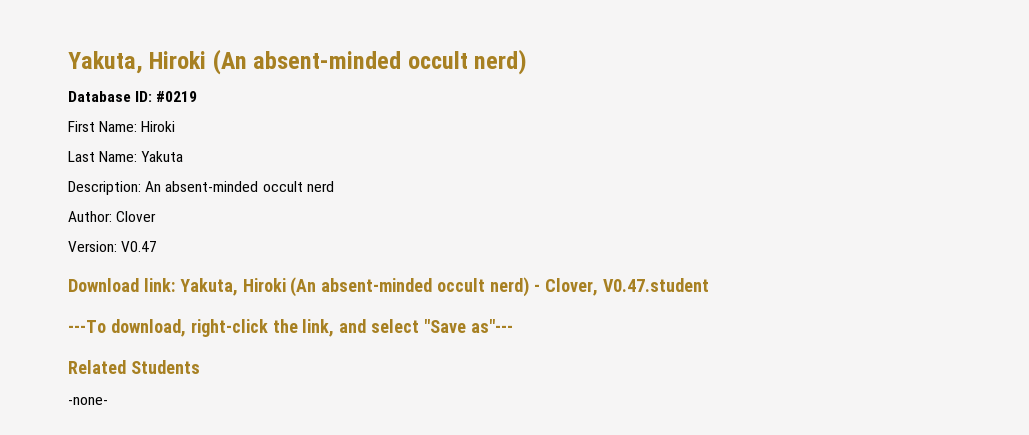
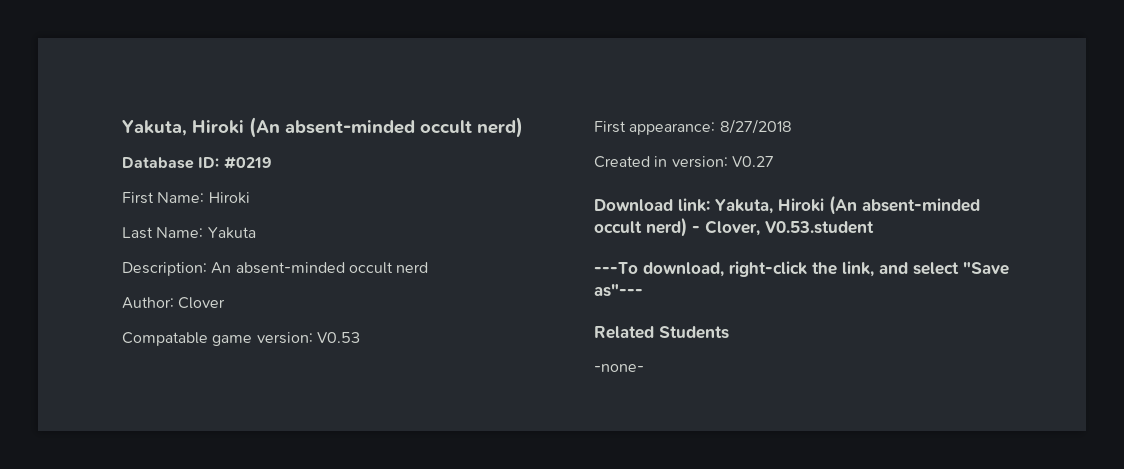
[68,241,158,252] Version: V0.47 -> [122,332,360,346] [594,119,792,135] [594,156,774,168] Compatable game version: V0.53 // First appearance: 8/27/2018 // Created in version: V0.27
[602,278,709,292] V0.47.student -> [765,221,874,234] V0.53.student

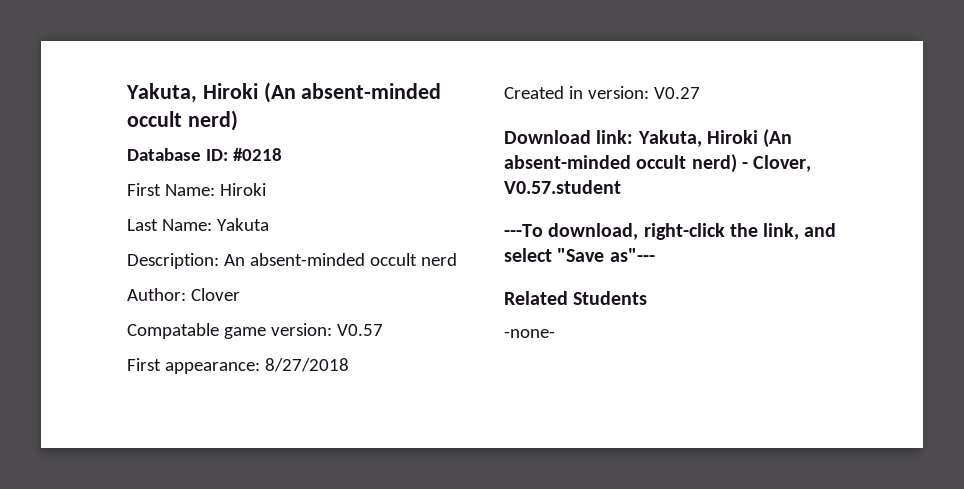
[223,156,271,169] #0219 -> [232,148,282,161] #0218
[316,332,360,343] V0.53 -> [336,324,383,336] V0.57
[765,221,874,234] V0.53.student -> [504,180,621,194] V0.57.student

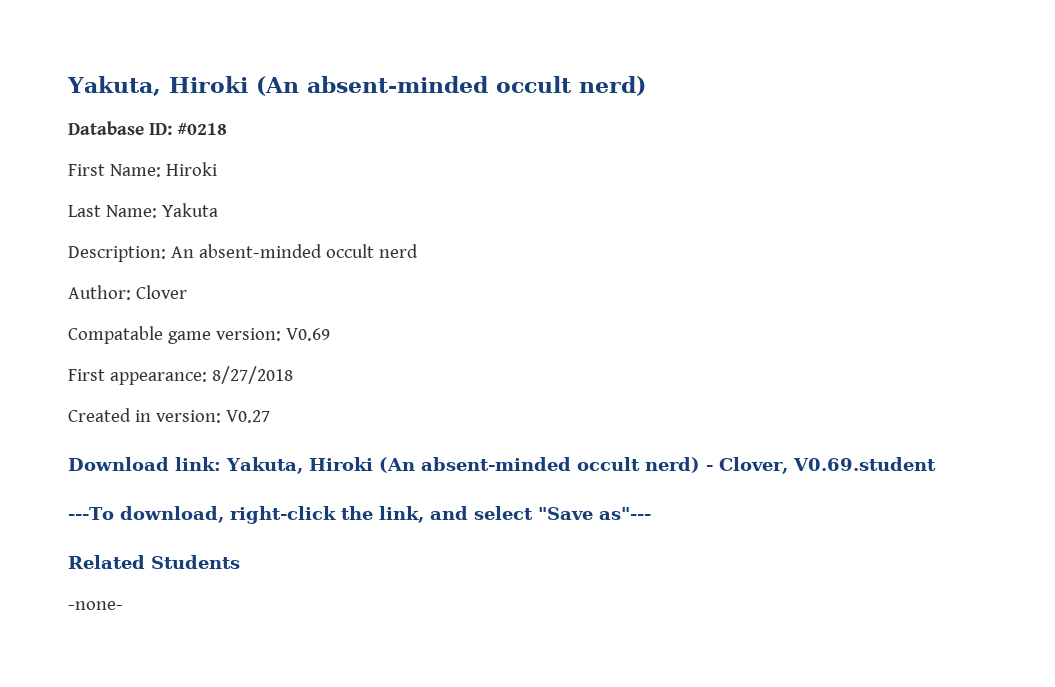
[336,324,383,336] V0.57 -> [285,328,330,341] V0.69
[504,180,621,194] V0.57.student -> [792,457,936,471] V0.69.student

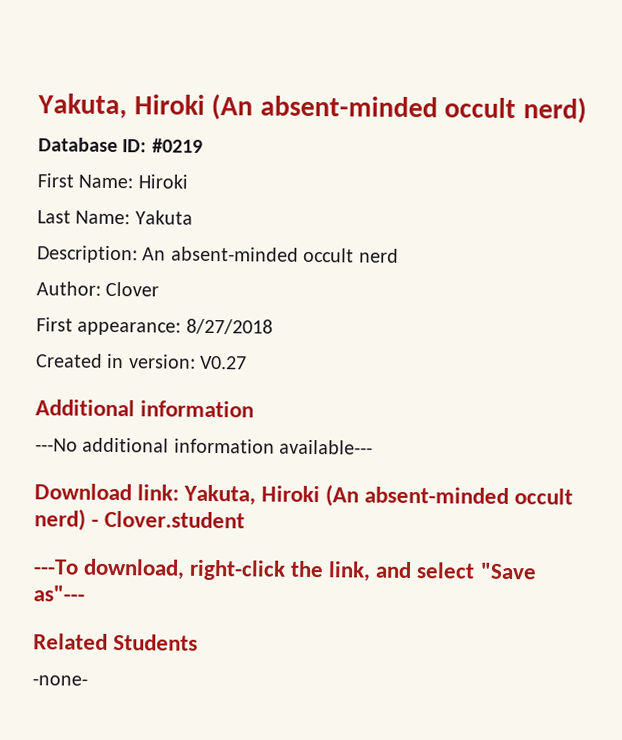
[176,123,227,135] #0218 -> [151,138,203,153] #0219
[68,326,330,344] // Compatable game version: V0.69 -> (160, 289) none
(270, 416) none -> [35,399,255,418] [35,437,374,455] // Additional information // ---No additional information available---
[718,457,936,474] Clover, V0.69.student -> [104,510,246,529] Clover.student

